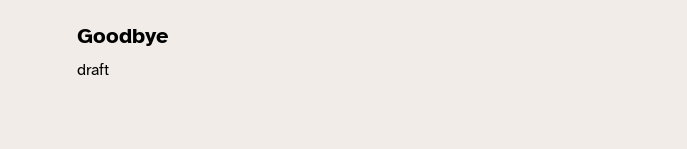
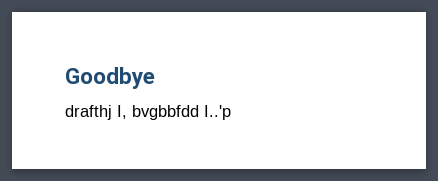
[77,63,109,75] draft -> [65,105,231,120] drafthj I, bvgbbfdd I..'p

